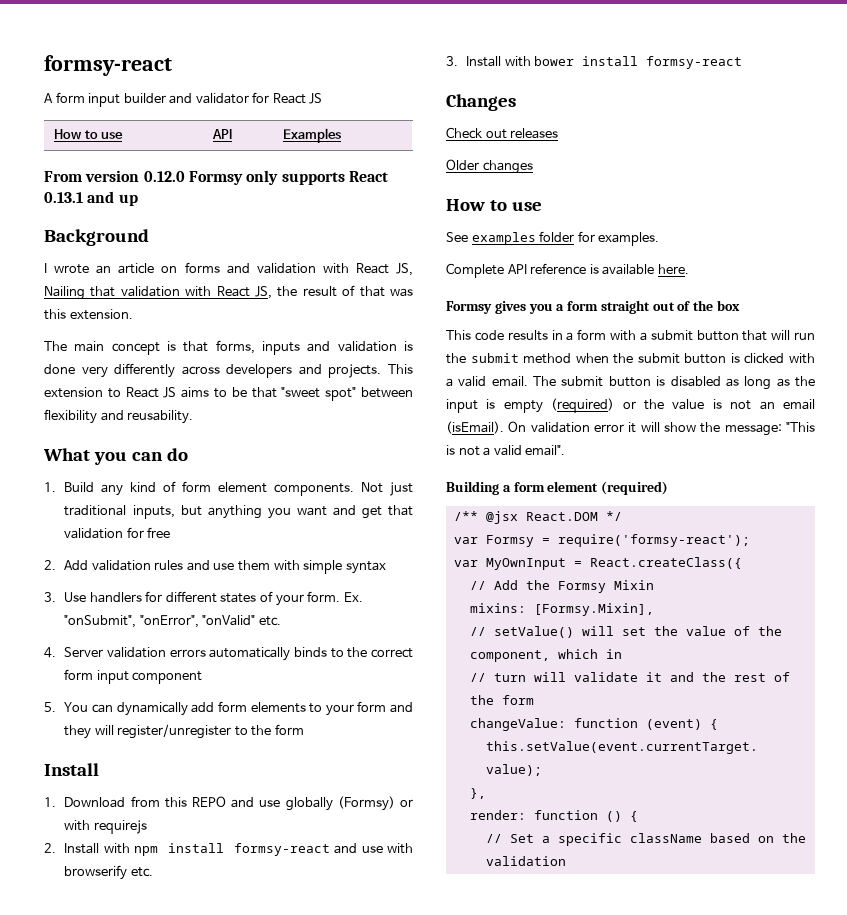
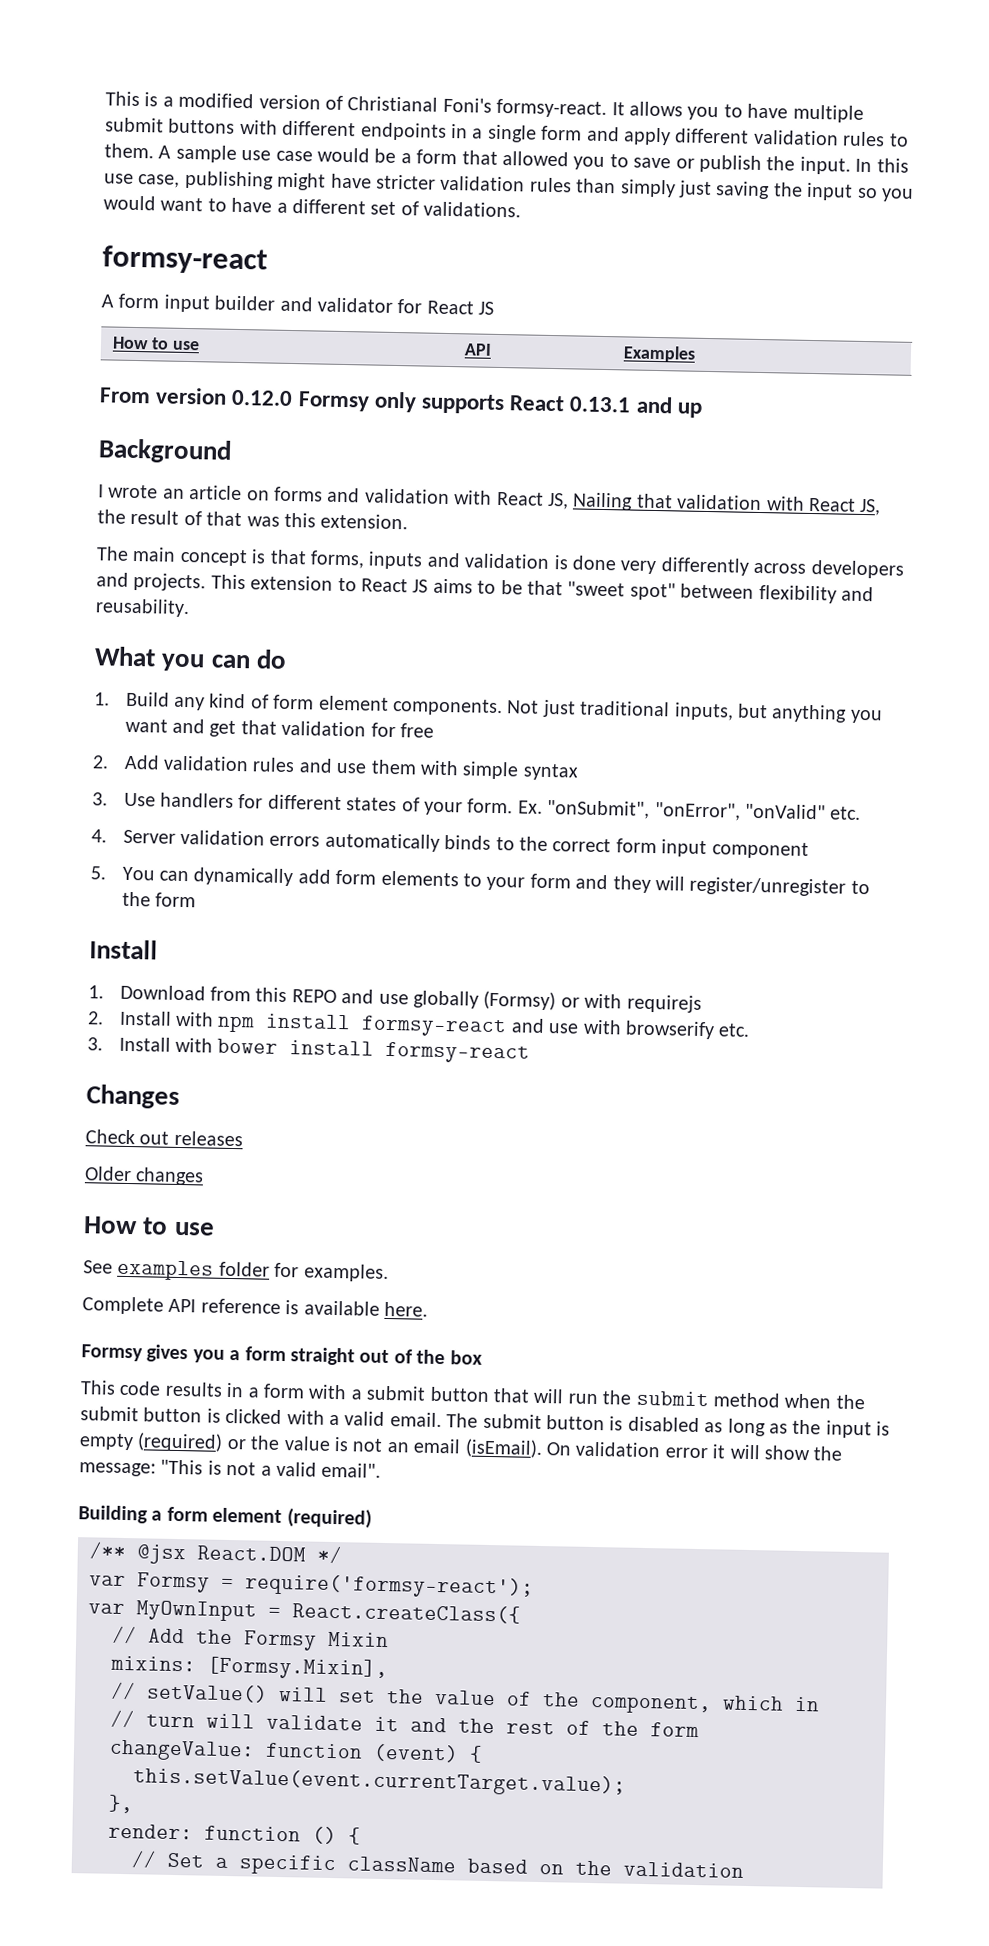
(44, 65) none -> [105,91,864,123] [105,117,909,147] [104,143,909,175] [104,170,914,202] [103,195,522,218] This is a modified version of Christianal Foni's formsy-react. It allows you to have multiple submit buttons with different endpoints in a single form and apply different validation rules to them. A sample use case would be a form that allowed you to save or publish the input. In this use case, publishing might have stricter validation rules than simply just saving the input so you would want to have a different set of validations. //

